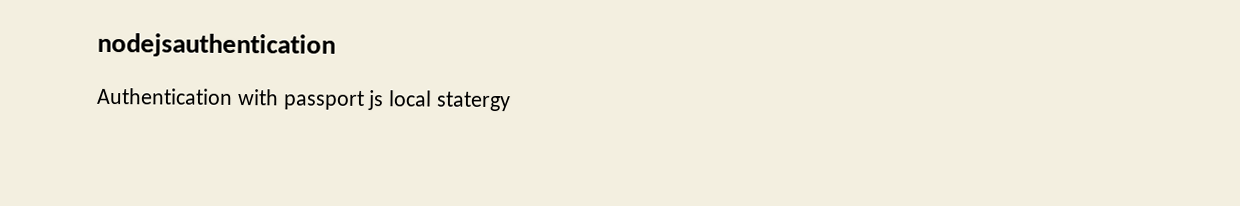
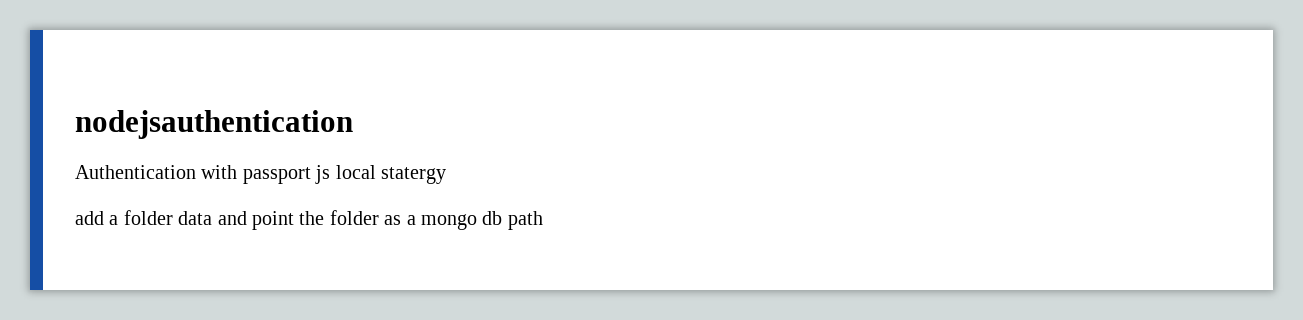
(512, 101) none -> [75,210,543,230] // add a folder data and point the folder as a mongo db path

